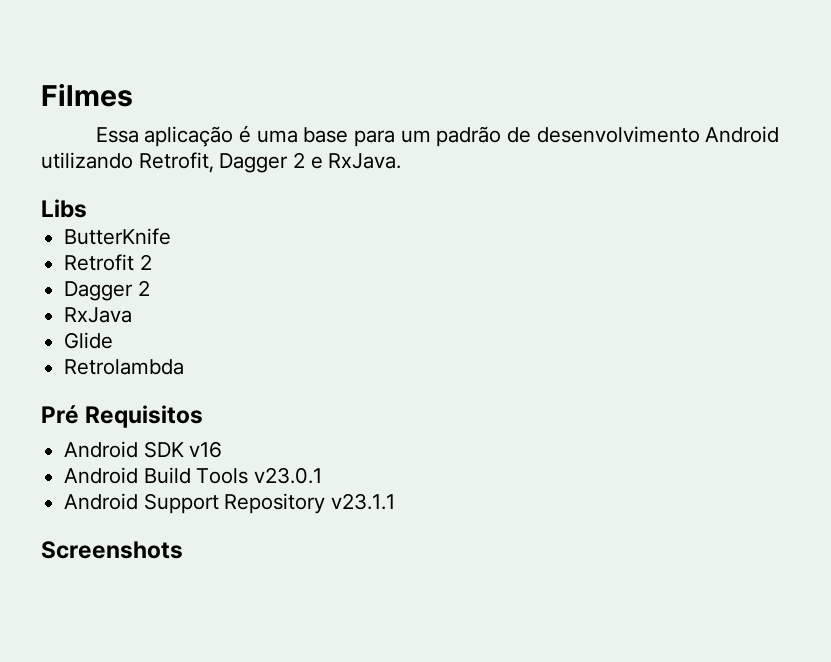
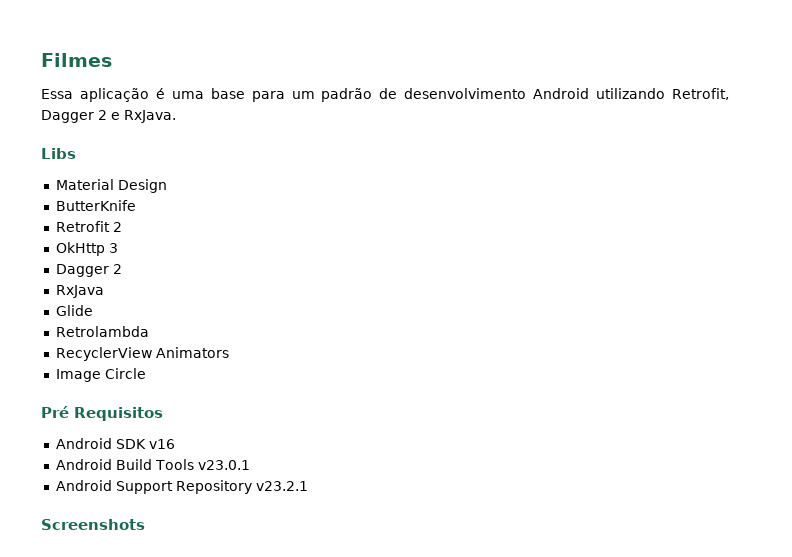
(87, 208) none -> [55,179,167,193] // Material Design
(152, 262) none -> [55,242,118,256] // OkHttp 3
(185, 367) none -> [55,347,229,361] [55,368,146,382] // RecyclerView Animators // Image Circle
[331,493,396,510] v23.1.1 -> [255,481,308,491] v23.2.1

